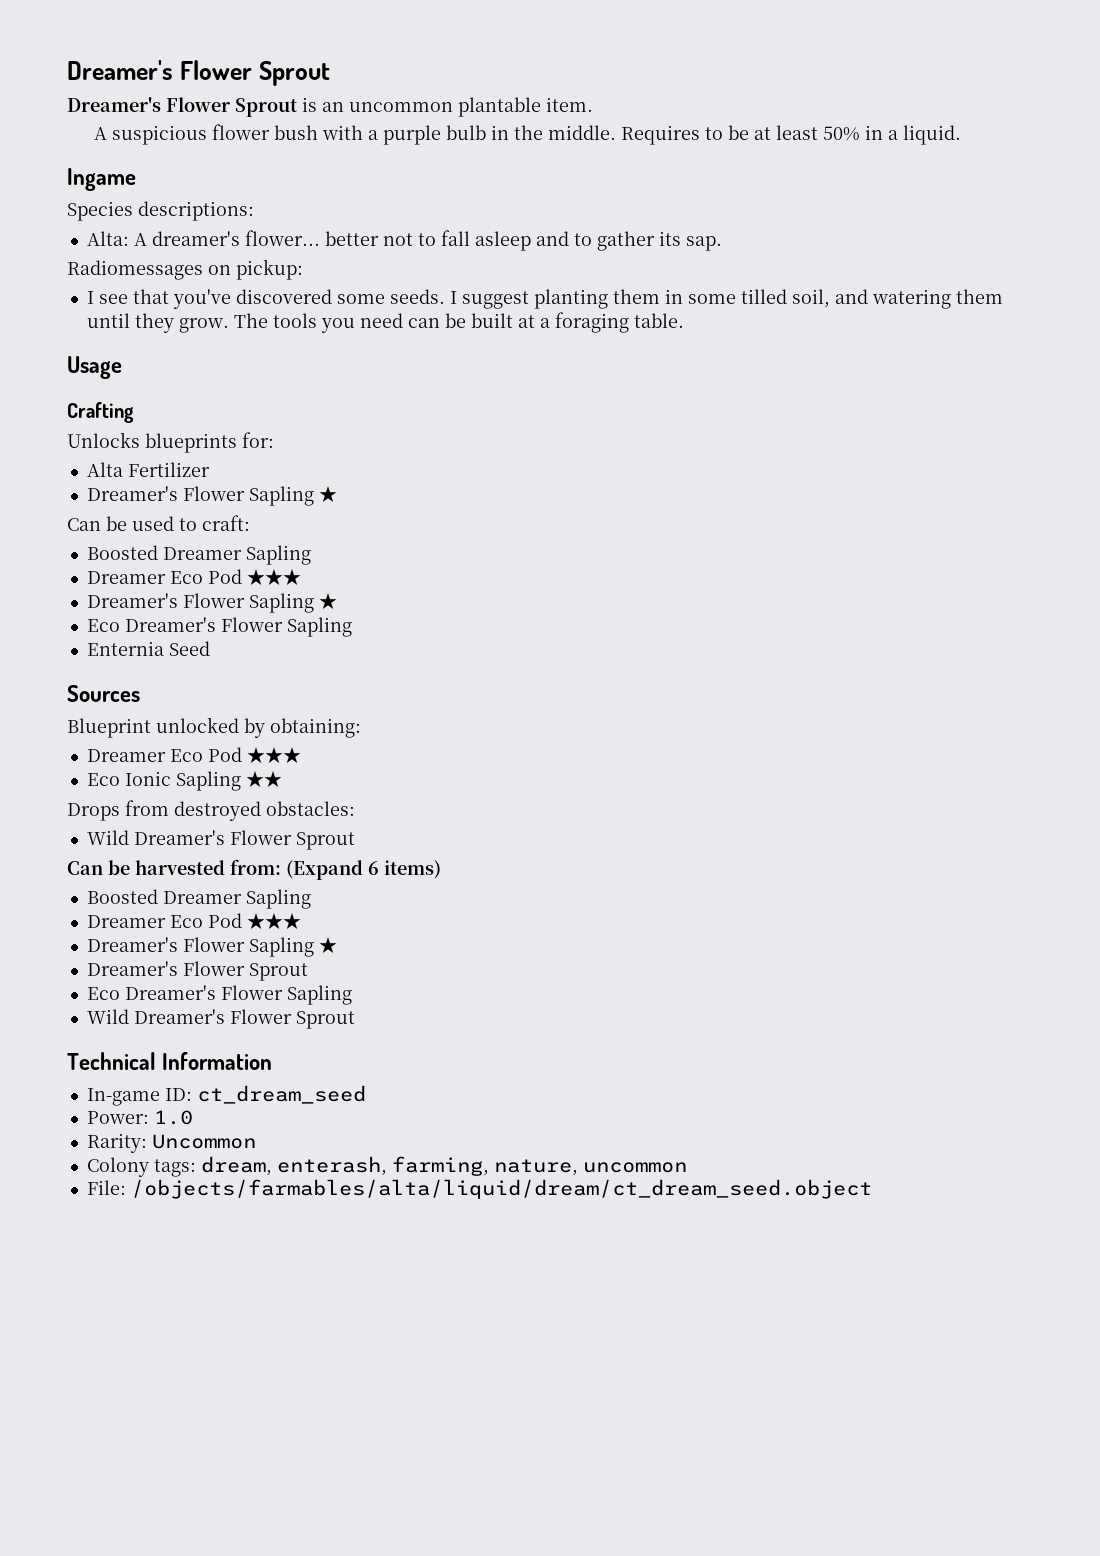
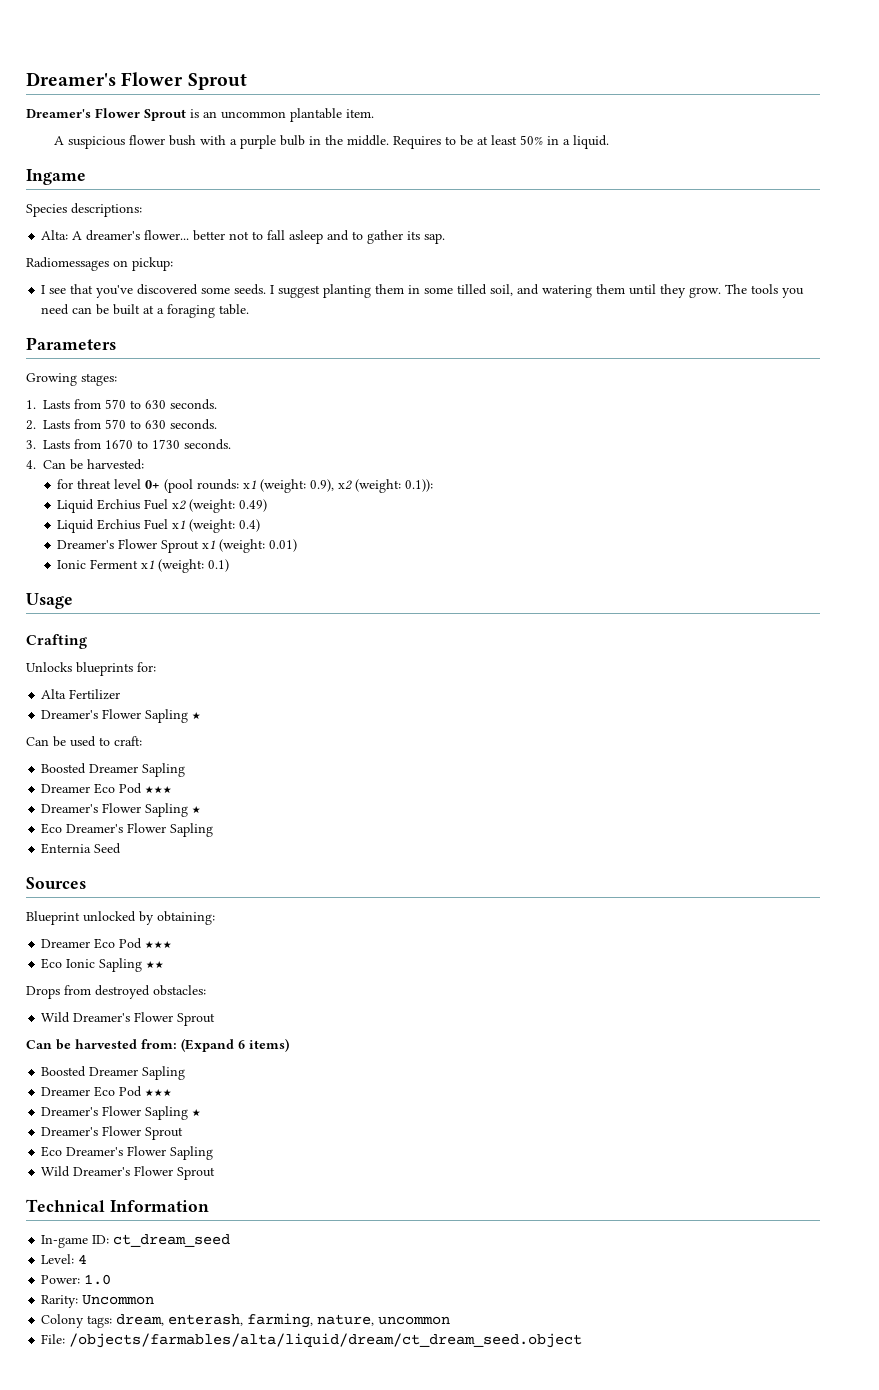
(684, 320) none -> [26,337,116,350] [26,373,117,386] [26,399,217,410] [26,419,217,430] [26,439,231,450] [26,459,144,470] [57,479,434,493] [57,499,268,513] [57,519,261,533] [57,539,298,553] [57,559,230,573] // Parameters // Growing stages: // 1. Lasts from 570 to 630 seconds. // 2. Lasts from 570 to 630 seconds. // 3. Lasts from 1670 to 1730 seconds. // 4. Can be harvested: // for threat level 0+ (pool rounds: x1 (weight: 0.9), x2 (weight: 0.1)): // Liquid Erchius Fuel x2 (weight: 0.49) // Liquid Erchius Fuel x1 (weight: 0.4) // Dreamer's Flower Sprout x1 (weight: 0.01) // Ionic Ferment x1 (weight: 0.1)
(366, 1094) none -> [41,1254,88,1264] // Level: 4

